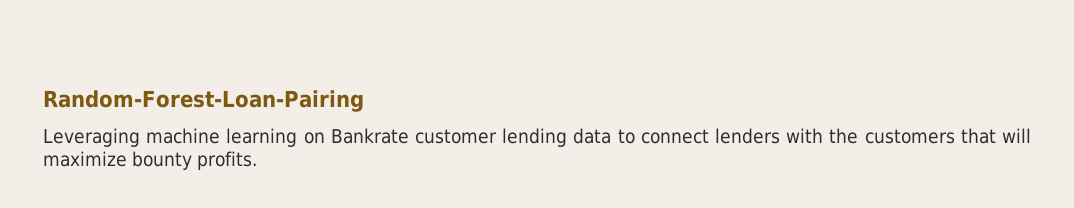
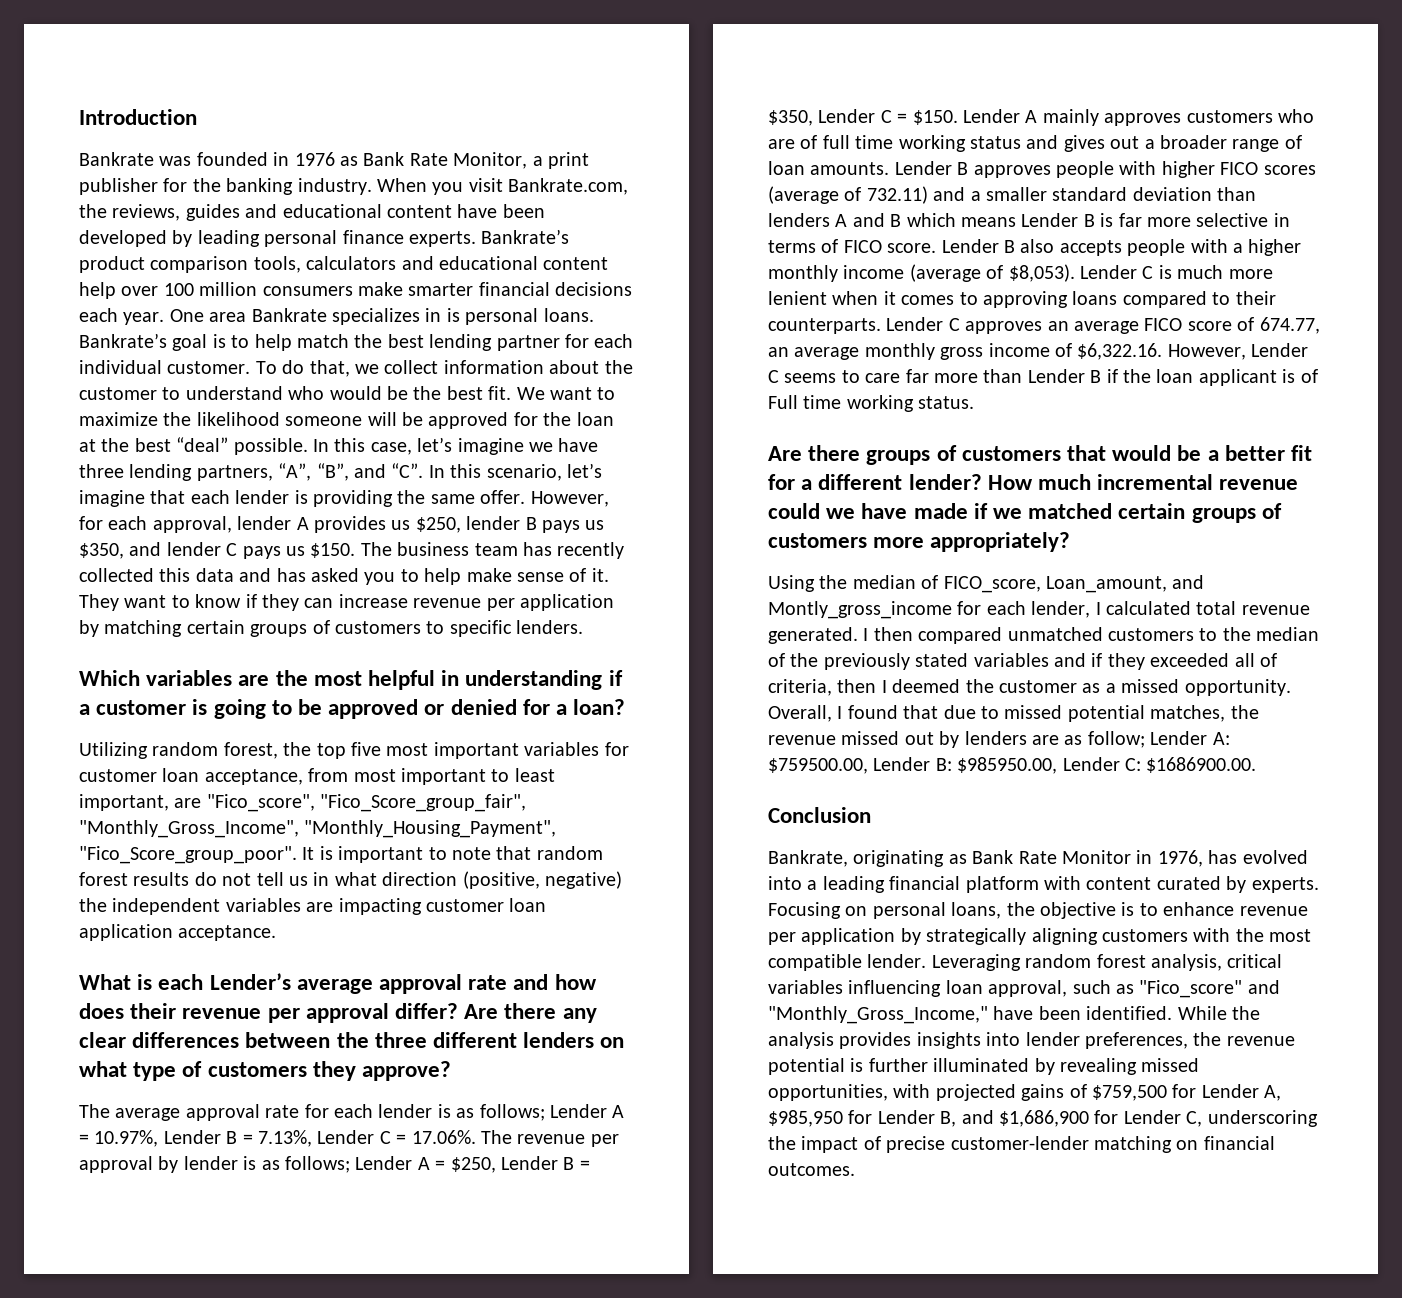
[43,90,364,112] [43,128,1032,147] [43,151,258,170] Random-Forest-Loan-Pairing // Leveraging machine learning on Bankrate customer lending data to connect lenders with the customers that will maximize bounty profits. -> [79,109,197,125] [79,152,589,169] [79,178,629,195] [79,204,545,221] [79,229,570,247] [79,256,609,273] [79,282,633,299] [79,308,594,325] [79,333,634,351] [79,360,633,377] [79,386,616,400] [79,412,614,429] [79,437,599,455] [79,463,602,481] [79,490,609,507] [79,516,605,533] [79,542,625,559] [79,568,609,585] [79,594,614,611] [79,620,584,637] [79,670,623,690] [79,699,626,719] [79,742,629,759] [79,768,555,785] [79,794,527,812] [79,820,557,838] [79,846,603,864] [79,871,622,889] [79,898,547,915] [79,924,277,941] [79,973,597,994] [79,1003,597,1023] [79,1032,625,1048] [79,1061,452,1081] [79,1104,625,1121] [79,1130,619,1147] [79,1156,590,1173] [768,109,1314,126] [768,135,1302,152] [768,161,1316,178] [768,186,1257,204] [768,213,1290,227] [768,239,1302,256] [768,264,1273,282] [768,291,1276,308] [768,317,1320,334] [768,343,1309,360] [768,369,1318,386] [768,395,975,412] [768,445,1313,465] [768,474,1299,490] [768,503,1282,523] [768,532,1071,552] [768,575,1205,593] [768,601,1310,619] [768,627,1320,644] [768,653,1277,670] [768,679,1291,696] [768,705,1259,722] [768,731,1230,748] [768,757,1257,774] [768,807,871,823] [768,850,1308,867] [768,876,1319,893] [768,902,1308,919] [768,928,1312,945] [768,954,1283,971] [768,980,1280,998] [768,1006,1260,1024] [768,1032,1295,1049] [768,1058,1200,1075] [768,1084,1282,1101] [768,1110,1318,1127] [768,1136,1275,1153] [768,1163,855,1176] Introduction // Bankrate was founded in 1976 as Bank Rate Monitor, a print publisher for the banking industry. When you visit Bankrate.com, the reviews, guides and educational content have been developed by leading personal finance experts. Bankrate’s product comparison tools, calculators and educational content help over 100 million consumers make smarter financial decisions each year. One area Bankrate specializes in is personal loans. Bankrate’s goal is to help match the best lending partner for each individual customer. To do that, we collect information about the customer to understand who would be the best fit. We want to maximize the likelihood someone will be approved for the loan at the best “deal” possible. In this case, let’s imagine we have three lending partners, “A”, “B”, and “C”. In this scenario, let’s imagine that each lender is providing the same offer. However, for each approval, lender A provides us $250, lender B pays us $350, and lender C pays us $150. The business team has recently collected this data and has asked you to help make sense of it. They want to know if they can increase revenue per application by matching certain groups of customers to specific lenders. // Which variables are the most helpful in understanding if a customer is going to be approved or denied for a loan? // Utilizing random forest, the top five most important variables for customer loan acceptance, from most important to least important, are "Fico_score", "Fico_Score_group_fair", "Monthly_Gross_Income", "Monthly_Housing_Payment", "Fico_Score_group_poor". It is important to note that random forest results do not tell us in what direction (positive, negative) the independent variables are impacting customer loan application acceptance. // What is each Lender’s average approval rate and how does their revenue per approval differ? Are there any clear differences between the three different lenders on what type of customers they approve? // The average approval rate for each lender is as follows; Lender A = 10.97%, Lender B = 7.13%, Lender C = 17.06%. The revenue per approval by lender is as follows; Lender A = $250, Lender B = $350, Lender C = $150. Lender A mainly approves customers who are of full time working status and gives out a broader range of loan amounts. Lender B approves people with higher FICO scores (average of 732.11) and a smaller standard deviation than lenders A and B which means Lender B is far more selective in terms of FICO score. Lender B also accepts people with a higher monthly income (average of $8,053). Lender C is much more lenient when it comes to approving loans compared to their counterparts. Lender C approves an average FICO score of 674.77, an average monthly gross income of $6,322.16. However, Lender C seems to care far more than Lender B if the loan applicant is of Full time working status. // Are there groups of customers that would be a better fit for a different lender? How much incremental revenue could we have made if we matched certain groups of customers more appropriately? // Using the median of FICO_score, Loan_amount, and Montly_gross_income for each lender, I calculated total revenue generated. I then compared unmatched customers to the median of the previously stated variables and if they exceeded all of criteria, then I deemed the customer as a missed opportunity. Overall, I found that due to missed potential matches, the revenue missed out by lenders are as follow; Lender A: $759500.00, Lender B: $985950.00, Lender C: $1686900.00. // Conclusion // Bankrate, originating as Bank Rate Monitor in 1976, has evolved into a leading financial platform with content curated by experts. Focusing on personal loans, the objective is to enhance revenue per application by strategically aligning customers with the most compatible lender. Leveraging random forest analysis, critical variables influencing loan approval, such as "Fico_score" and "Monthly_Gross_Income," have been identified. While the analysis provides insights into lender preferences, the revenue potential is further illuminated by revealing missed opportunities, with projected gains of $759,500 for Lender A, $985,950 for Lender B, and $1,686,900 for Lender C, underscoring the impact of precise customer-lender matching on financial outcomes.

